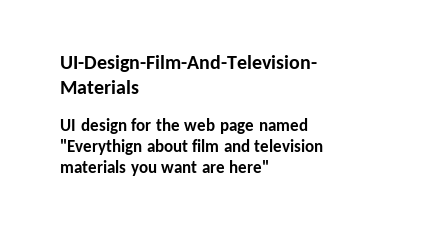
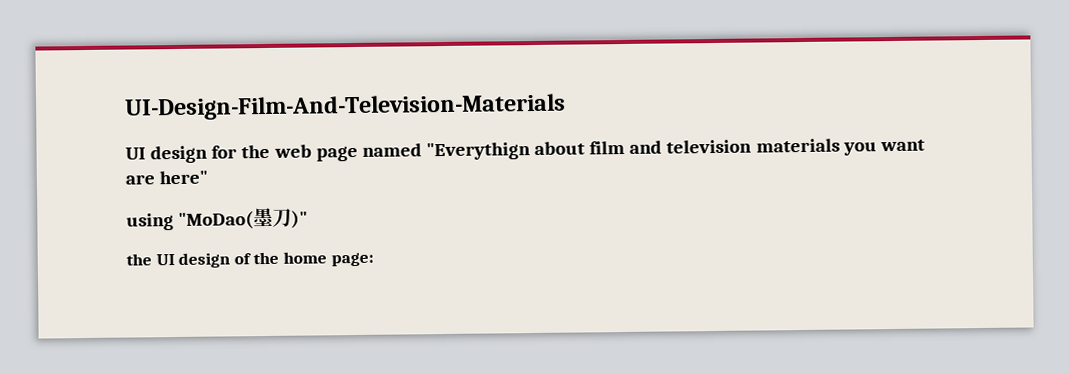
(270, 166) none -> [126,207,309,231] [126,251,374,268] // using "MoDao(墨刀)" // the UI design of the home page:

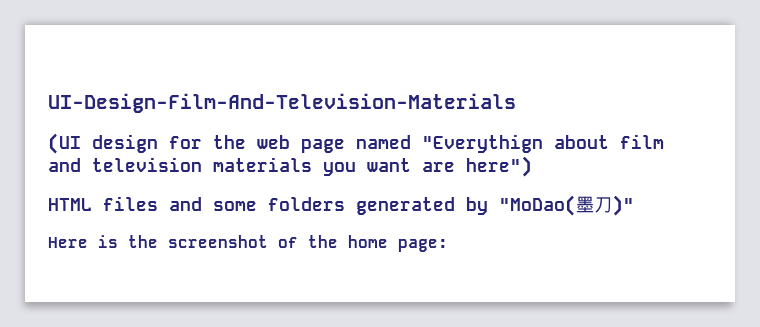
[125,147,146,160] UI -> [48,133,81,154] (UI
[159,170,209,185] [126,213,174,231] here" // using -> [466,156,532,177] [48,196,488,215] here") // HTML files and some folders generated by
[126,252,231,268] the UI design -> [48,235,268,248] Here is the screenshot

